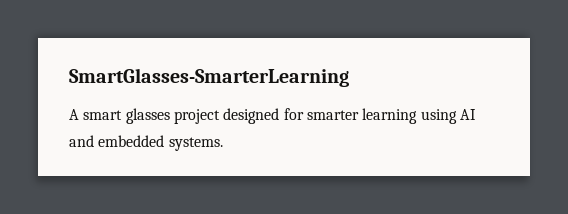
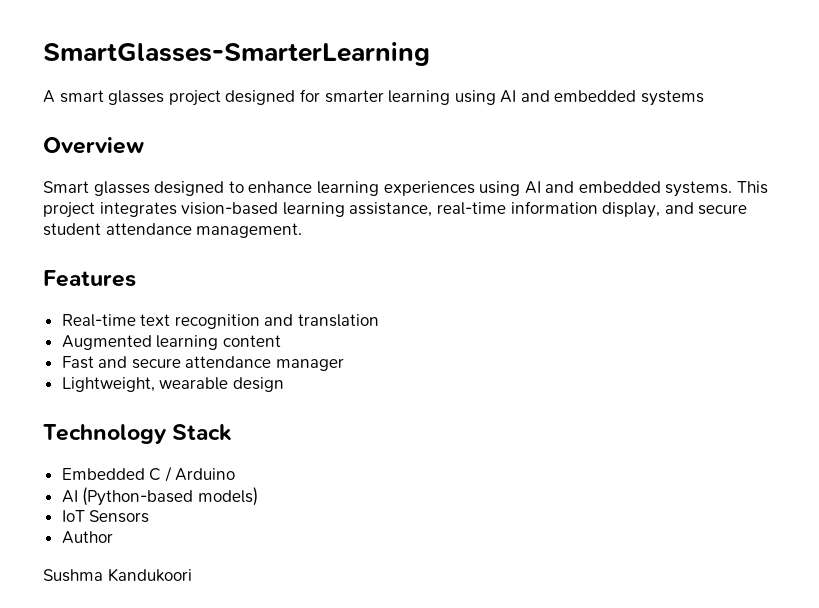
[168,137,223,151] systems. -> [641,90,705,106] [43,137,144,154] [43,181,769,197] [43,201,748,218] [43,223,303,238] [43,270,136,287] [61,314,380,329] [61,335,281,350] [61,356,345,371] [61,377,284,392] [43,424,233,444] [61,466,236,482] [61,487,258,506] [61,510,150,523] [61,531,113,544] [43,568,192,582] systems // Overview // Smart glasses designed to enhance learning experiences using AI and embedded systems. This project integrates vision-based learning assistance, real-time information display, and secure student attendance management. // Features // Real-time text recognition and translation // Augmented learning content // Fast and secure attendance manager // Lightweight, wearable design // Technology Stack // Embedded C / Arduino // AI (Python-based models) // IoT Sensors // Author // Sushma Kandukoori

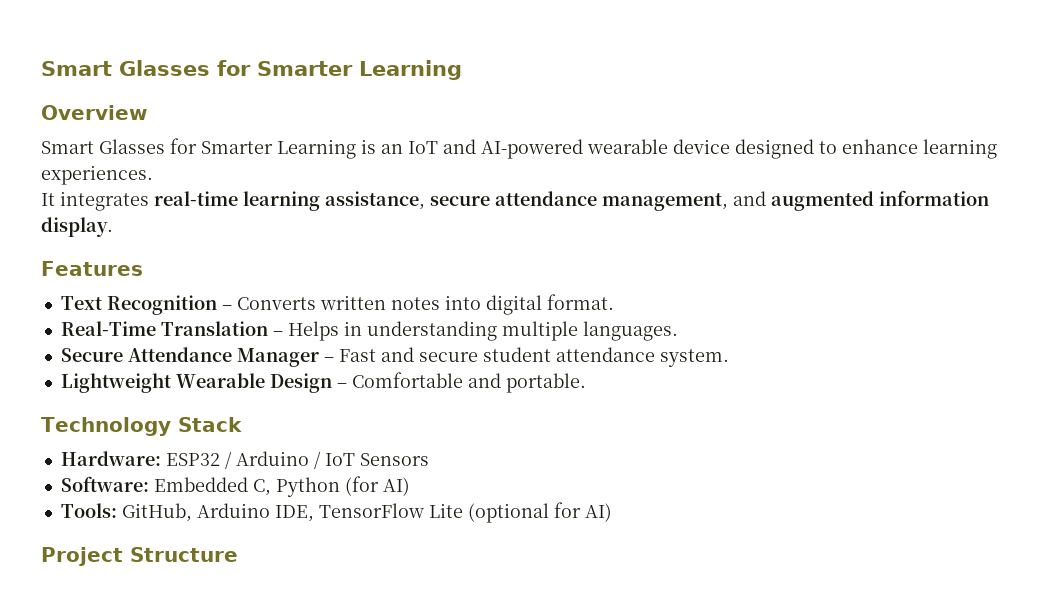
[43,42,430,66] [43,89,705,106] [43,137,144,154] [43,181,769,197] [43,201,748,218] [43,223,303,238] [43,270,136,287] [61,314,380,329] [61,335,281,350] [61,356,345,371] [61,377,284,392] SmartGlasses-SmarterLearning // A smart glasses project designed for smarter learning using AI and embedded systems // Overview // Smart glasses designed to enhance learning experiences using AI and embedded systems. This project integrates vision-based learning assistance, real-time information display, and secure student attendance management. // Features // Real-time text recognition and translation // Augmented learning content // Fast and secure attendance manager // Lightweight, wearable design -> [41,60,462,80] [41,105,147,120] [41,138,997,159] [41,165,153,185] [41,190,989,211] [41,217,113,237] [41,261,143,276] [60,294,614,315] [60,321,678,341] [60,347,729,367] [60,372,586,393] Smart Glasses for Smarter Learning // Overview // Smart Glasses for Smarter Learning is an IoT and AI-powered wearable device designed to enhance learning experiences. // It integrates real-time learning assistance, secure attendance management, and augmented information display. // Features // Text Recognition – Converts written notes into digital format. // Real-Time Translation – Helps in understanding multiple languages. // Secure Attendance Manager – Fast and secure student attendance system. // Lightweight Wearable Design – Comfortable and portable.
[61,468,162,481] Embedded C -> [60,451,220,466] Hardware: ESP32
[61,487,258,506] // AI (Python-based models) // -> [313,451,321,469] /
[61,531,113,544] [43,568,192,582] Author // Sushma Kandukoori -> [60,476,410,497] [60,502,612,523] [41,547,238,566] Software: Embedded C, Python (for AI) // Tools: GitHub, Arduino IDE, TensorFlow Lite (optional for AI) // Project Structure

